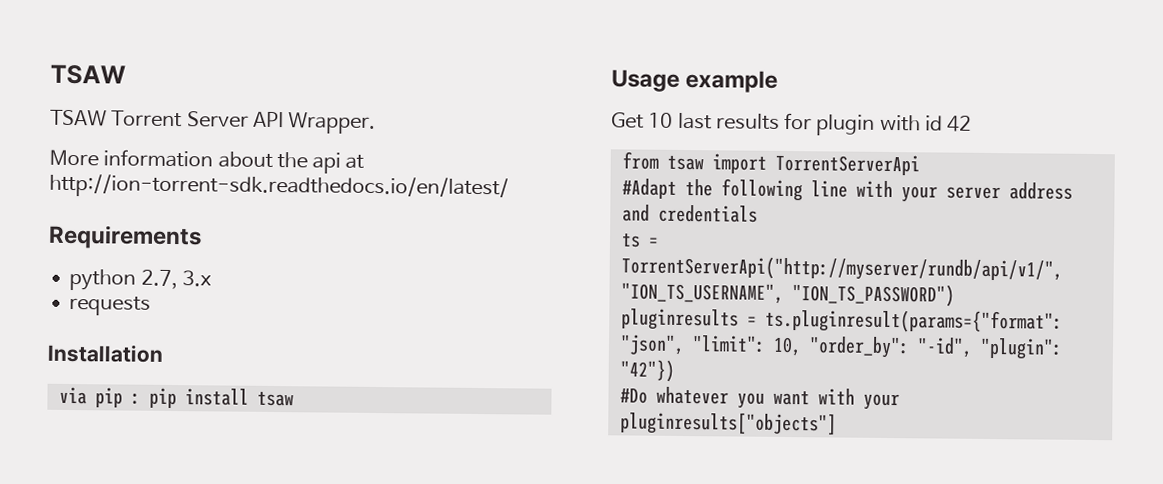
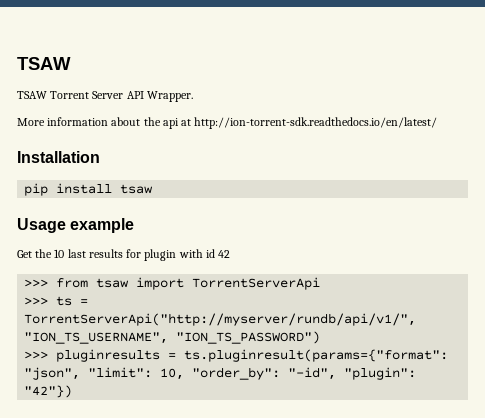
[48,224,202,250] [69,268,212,291] [69,295,152,316] [47,343,163,363] [58,386,141,408] Requirements // python 2.7, 3.x // requests // Installation // via pip : -> [17,151,100,163] Installation //
(644, 120) none -> [35,249,53,258] the
(973, 123) none -> [24,279,49,287] >>>
[621,178,1073,203] [621,204,758,223] #Adapt the following line with your server address and credentials // -> [24,297,49,305] >>>
(955, 295) none -> [24,351,49,359] >>>
[619,386,900,411] [619,411,837,436] // #Do whatever you want with your pluginresults["objects"] -> (73, 391) none

